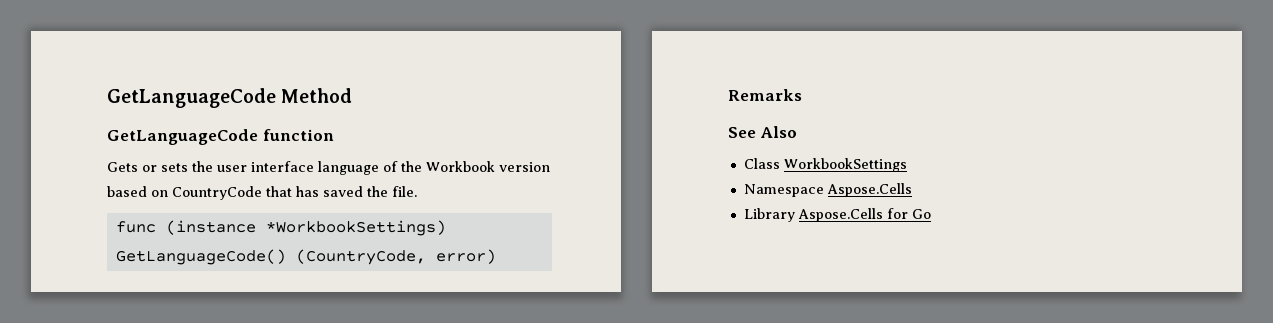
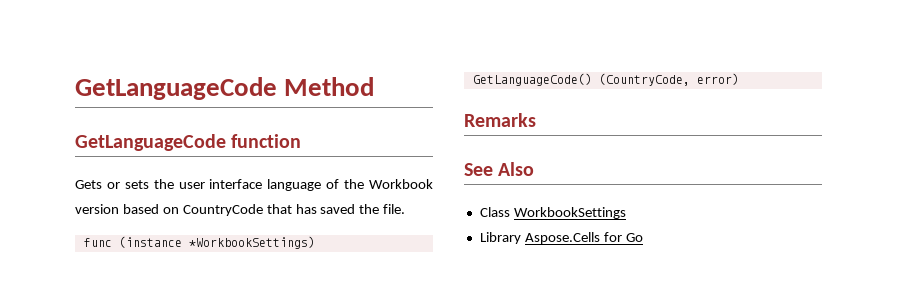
[743,183,912,197] // Namespace Aspose.Cells -> (626, 213) none

